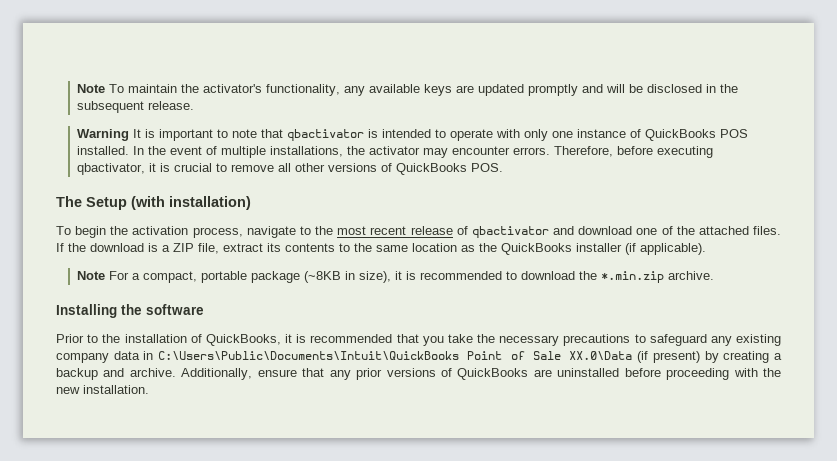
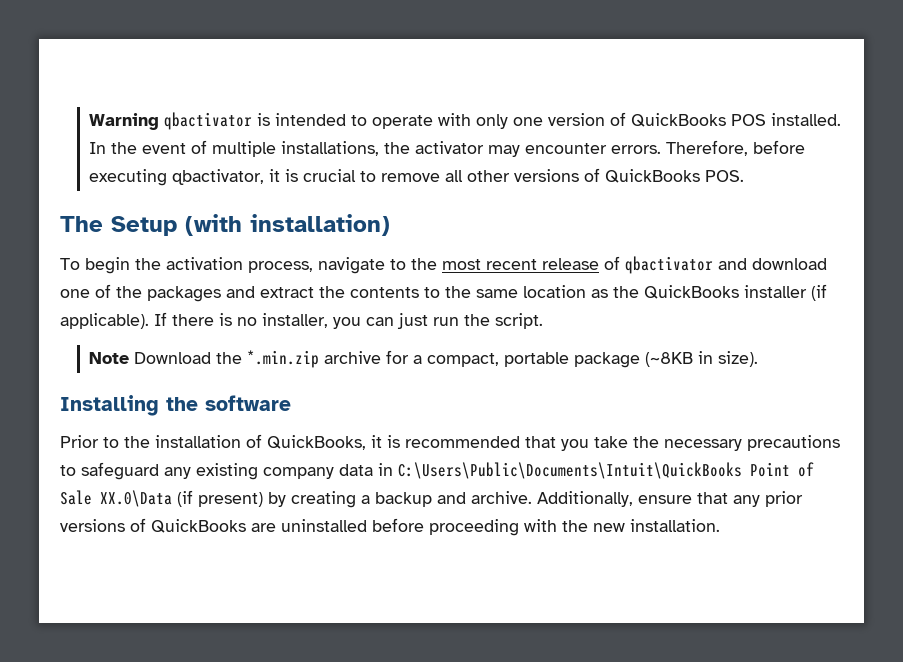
[77,84,739,96] [77,101,195,113] [77,129,284,141] Note To maintain the activator's functionality, any available keys are updated promptly and will be disclosed in the subsequent release. // Warning It is important to note that -> [89,113,160,130] Warning
[577,129,627,138] instance -> [548,113,606,126] version
[698,226,781,235] [56,243,281,254] attached files. If the download is a ZIP file, extract its -> [147,286,345,302] packages and extract the
[77,271,130,280] // Note For -> [154,312,543,329] [89,350,410,368] If there is no installer, you can just run the script. // Note Download the *.min.zip archive for
[359,271,715,283] size), it is recommended to download the *.min.zip archive. -> [718,351,759,367] size).

